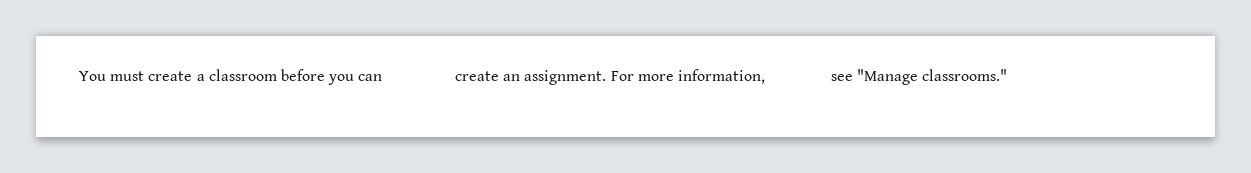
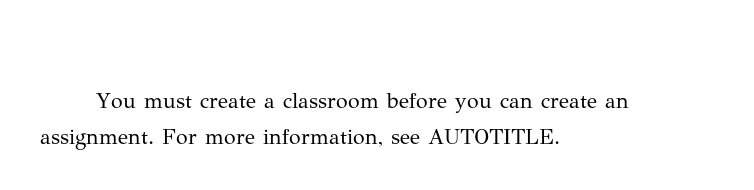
[857,69,1008,85] "Manage classrooms." -> [428,129,560,144] AUTOTITLE.

